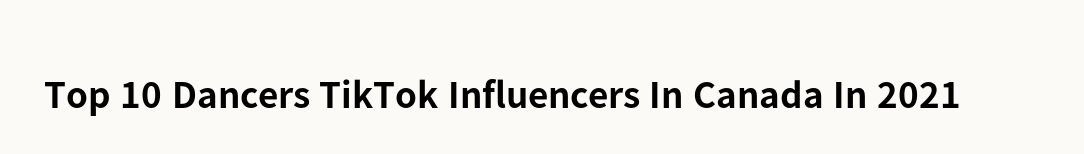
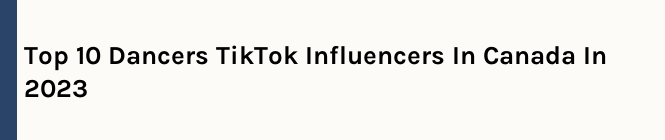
[876,82,961,108] 2021 -> [24,79,88,98] 2023

